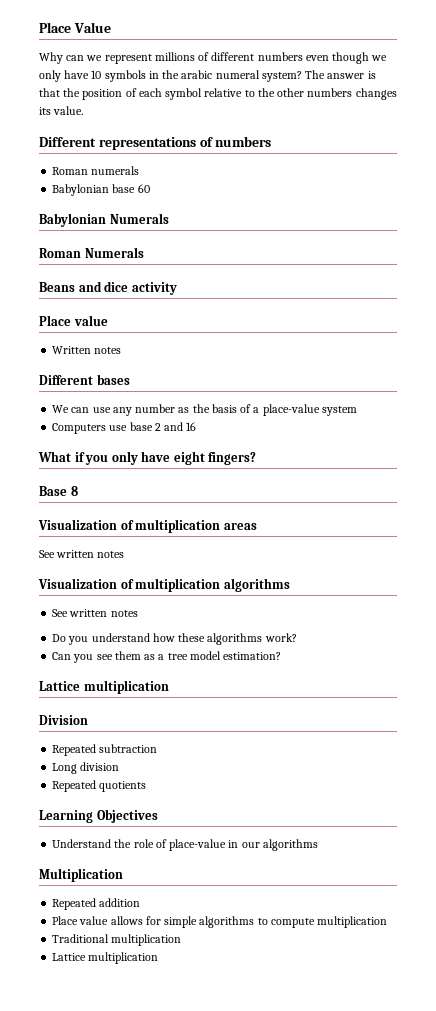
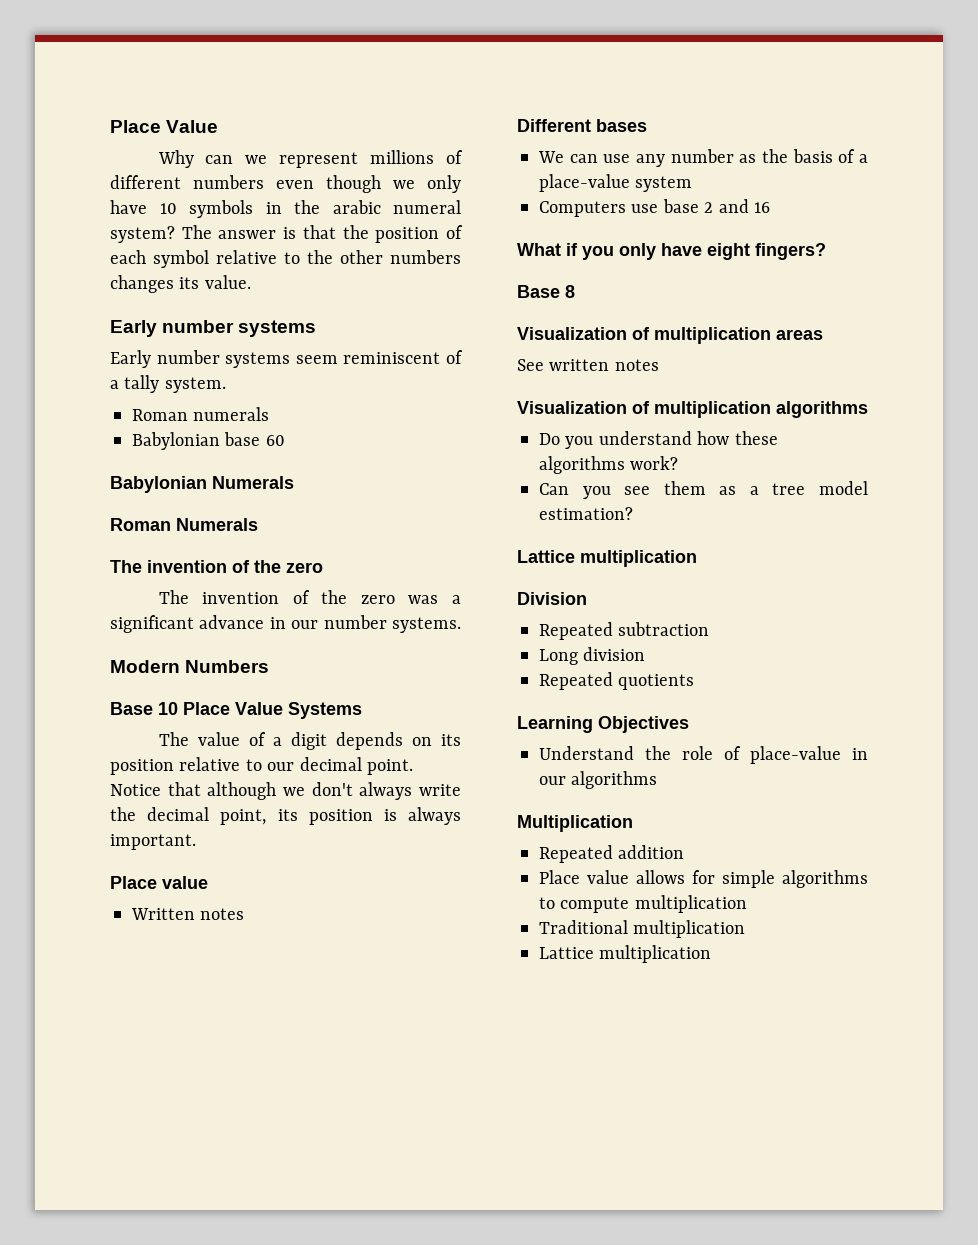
[39,136,272,150] Different representations of numbers -> [110,320,317,337] [110,350,463,368] [110,375,226,393] Early number systems // Early number systems seem reminiscent of a tally system.
[39,281,177,295] Beans and dice activity -> [110,560,323,573] [158,590,461,604] [110,615,461,633] [110,660,270,673] [110,702,362,719] [158,732,461,750] [110,757,413,775] [110,782,461,800] [110,807,462,825] [110,834,196,850] The invention of the zero // The invention of the zero was a significant advance in our number systems. // Modern Numbers // Base 10 Place Value Systems // The value of a digit depends on its position relative to our decimal point. Notice that although we don't always write the decimal point, its position is always important.
[52,609,138,617] // See written notes -> (868, 409) none

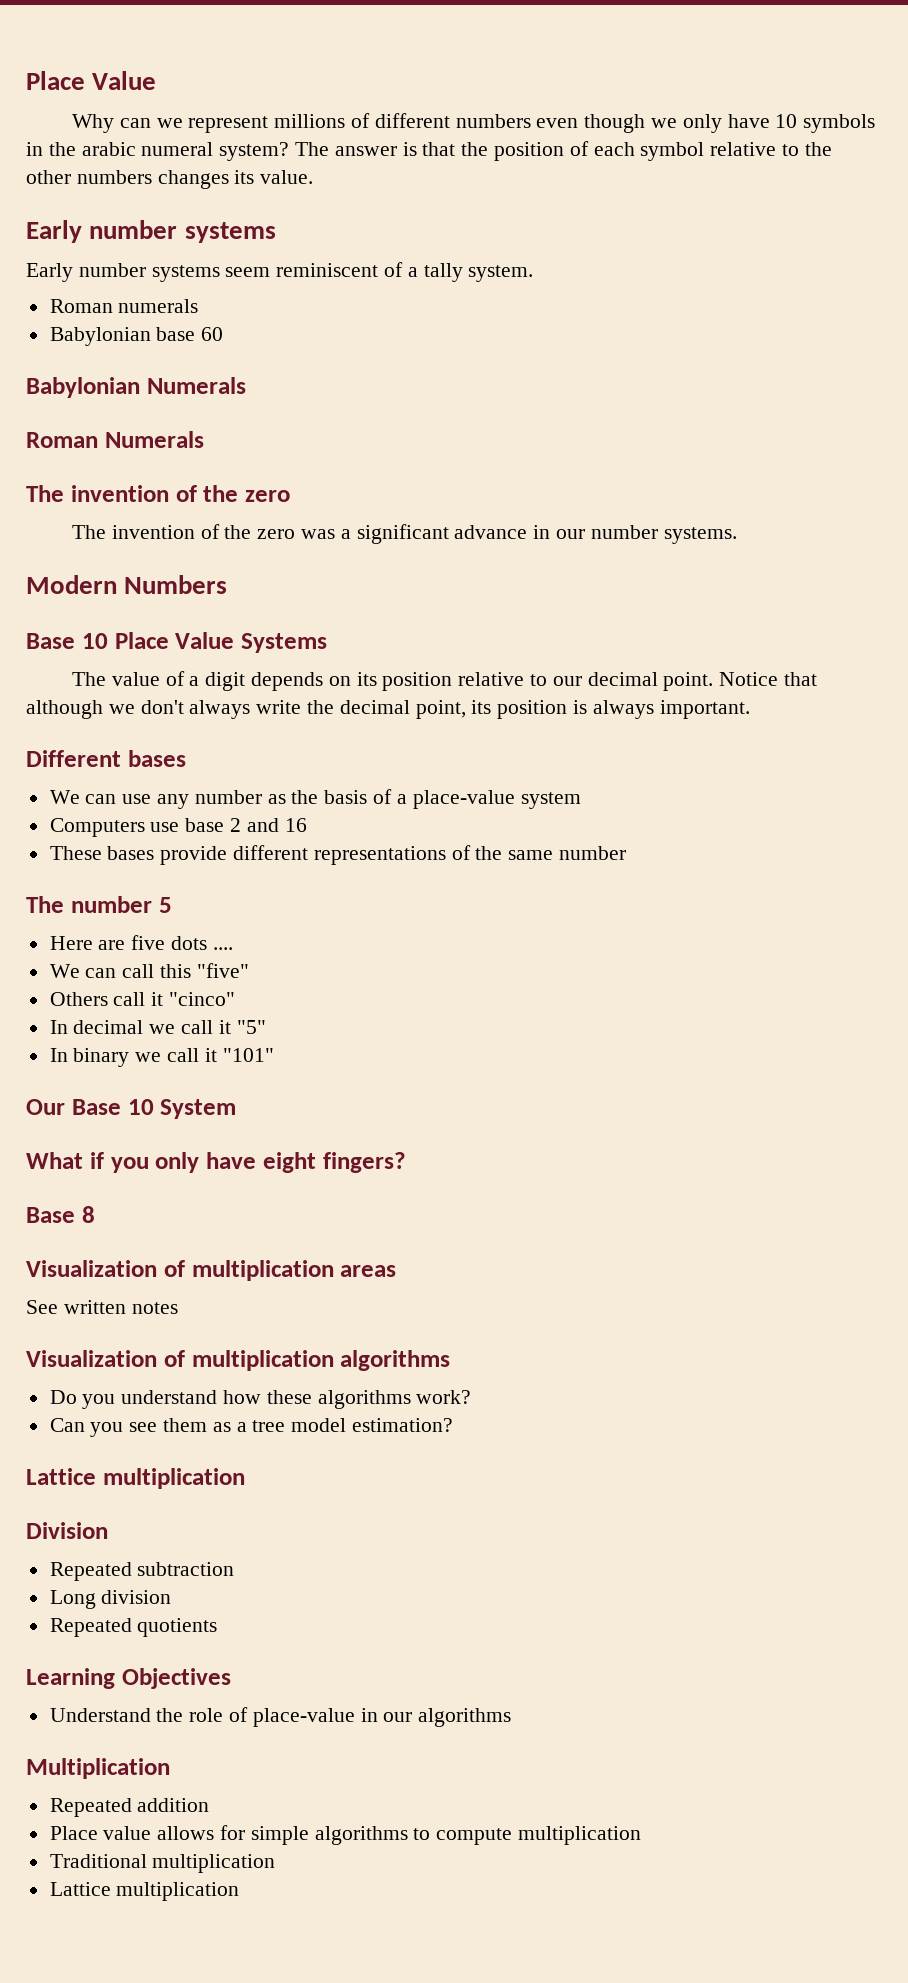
[110,876,208,889] [131,908,245,920] // Place value // Written notes -> (750, 709) none
(770, 207) none -> [49,845,627,865] [26,896,172,913] [49,935,233,950] [49,963,249,978] [49,992,236,1006] [49,1020,266,1034] [49,1048,274,1067] [26,1099,237,1119] // These bases provide different representations of the same number // The number 5 // Here are five dots .... // We can call this "five" // Others call it "cinco" // In decimal we call it "5" // In binary we call it "101" // Our Base 10 System

